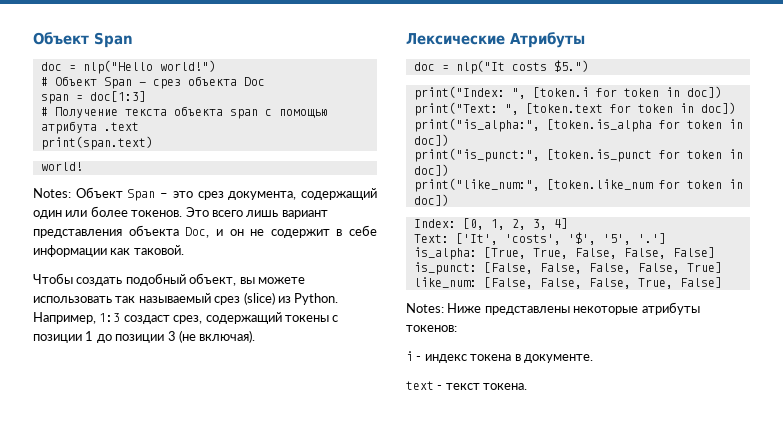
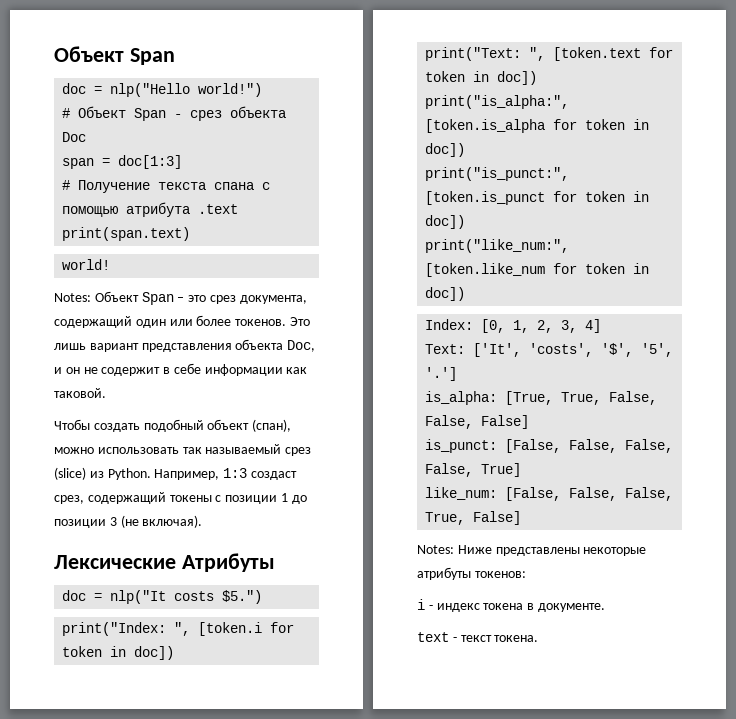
[173,106,258,119] объекта span -> [214,182,255,190] спана
[211,210,243,217] всего -> (310, 321) none
[189,273,305,286] объект, вы можете -> [207,419,292,432] [54,447,94,454] объект (спан), можно

